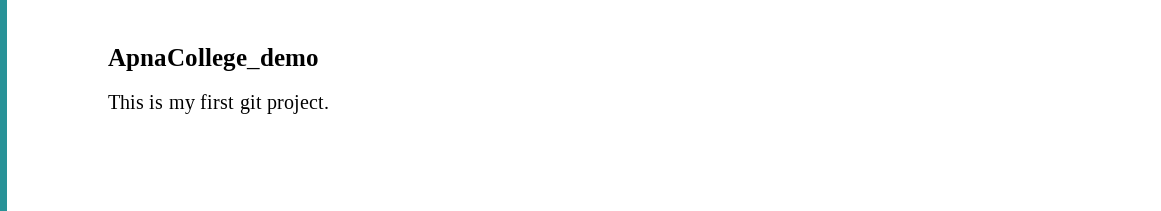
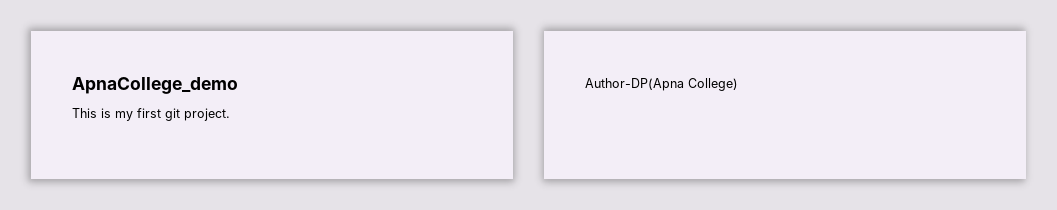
(329, 104) none -> [585,78,738,91] // Author-DP(Apna College)

